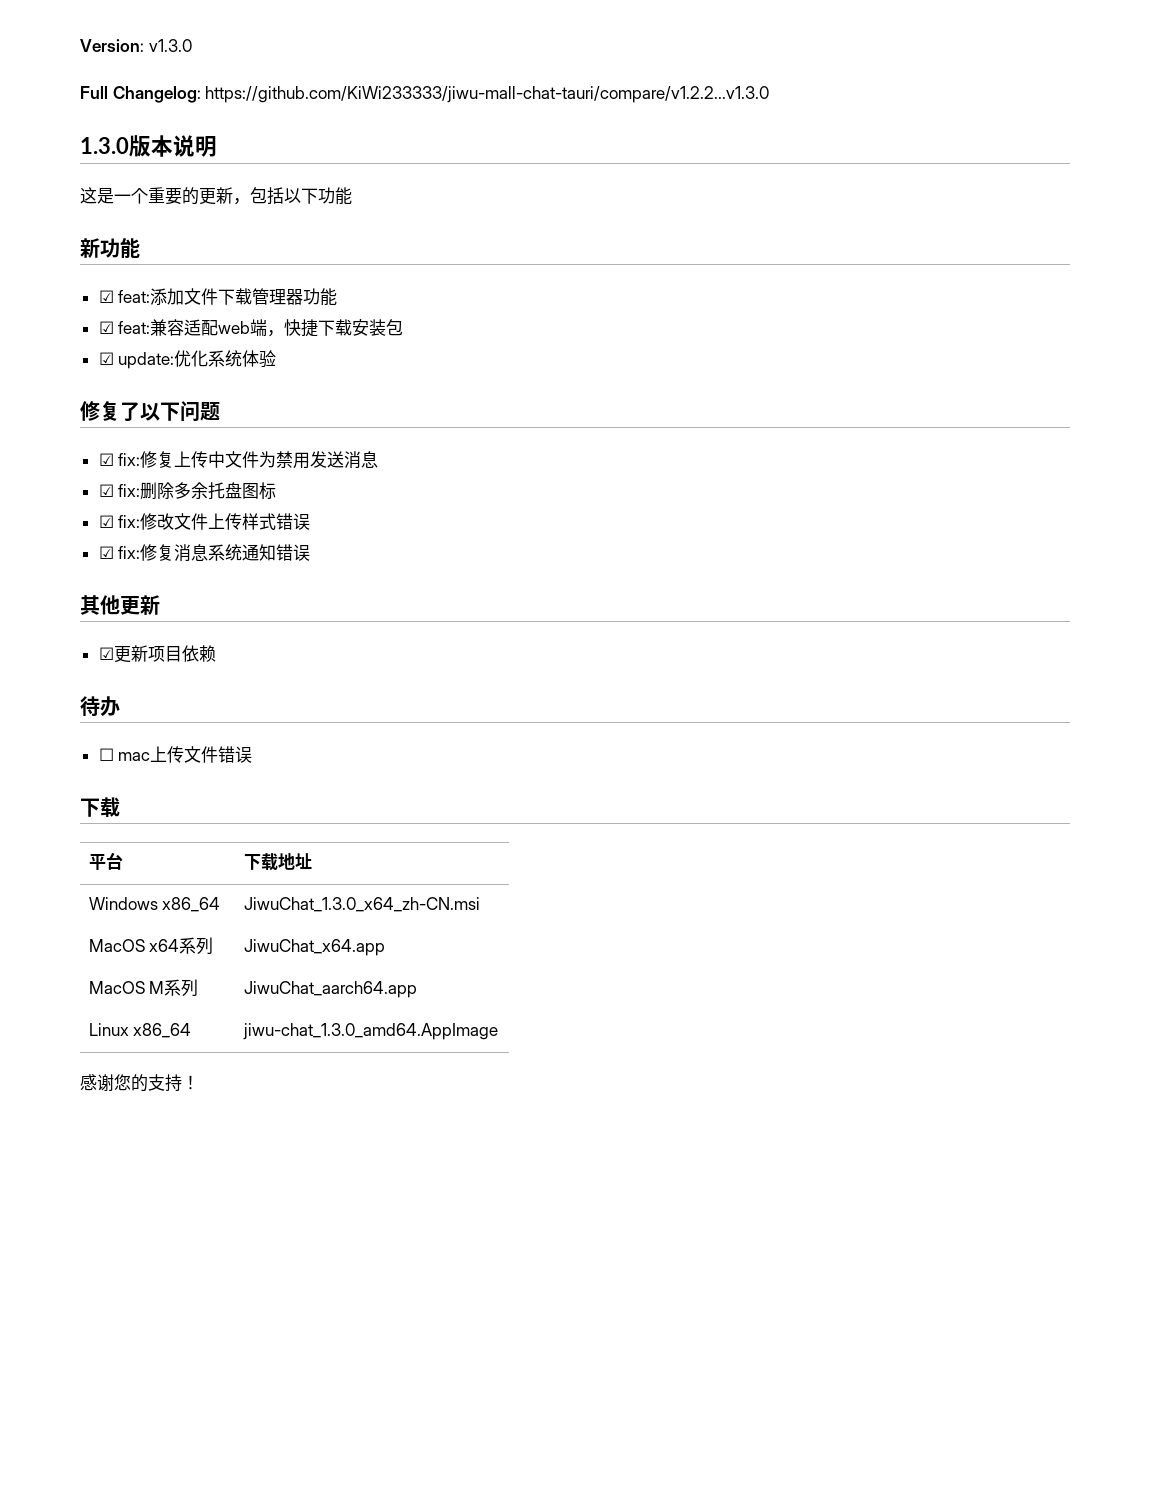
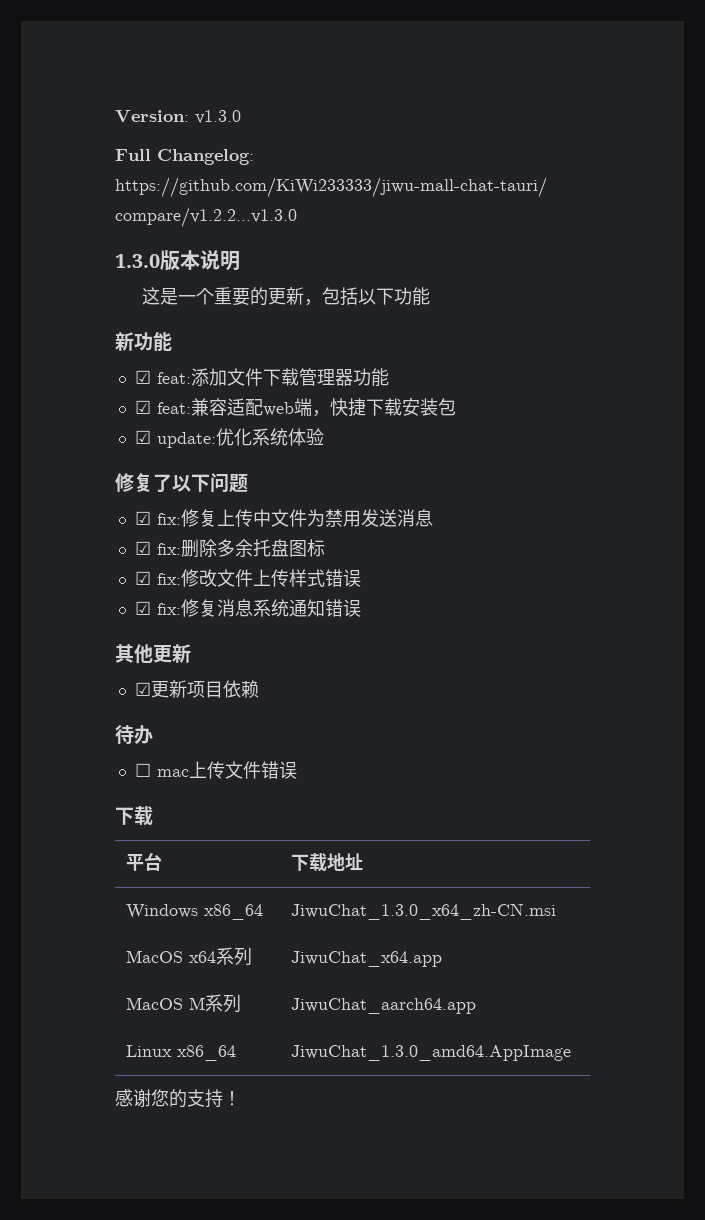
[242,1023,498,1040] jiwu-chat_1.3.0_amd64.AppImage -> [291,1045,572,1061] JiwuChat_1.3.0_amd64.AppImage

